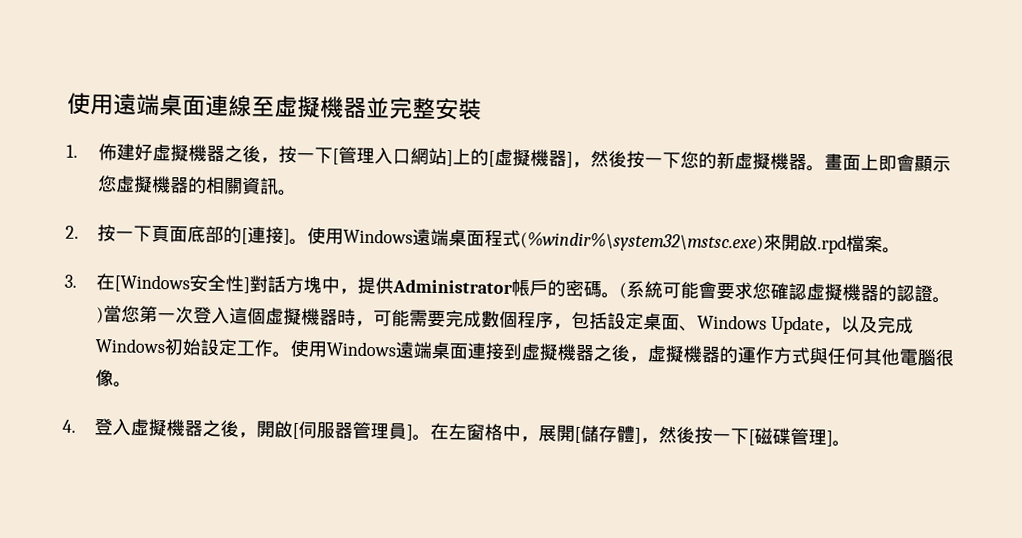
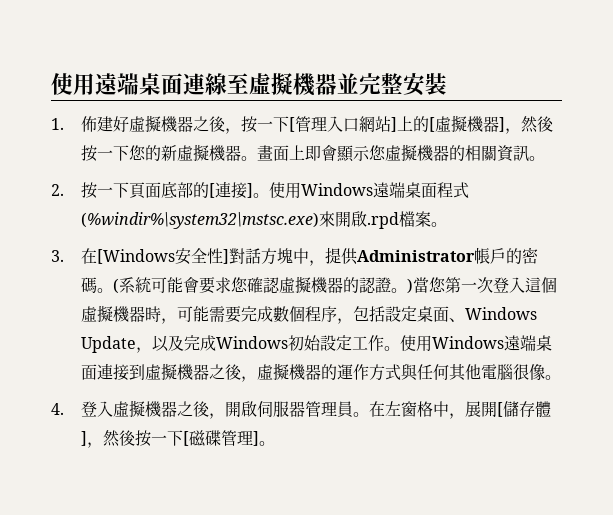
[291,422,299,440] [ -> (258, 409) none
[405,424,413,441] ] -> (354, 409) none

